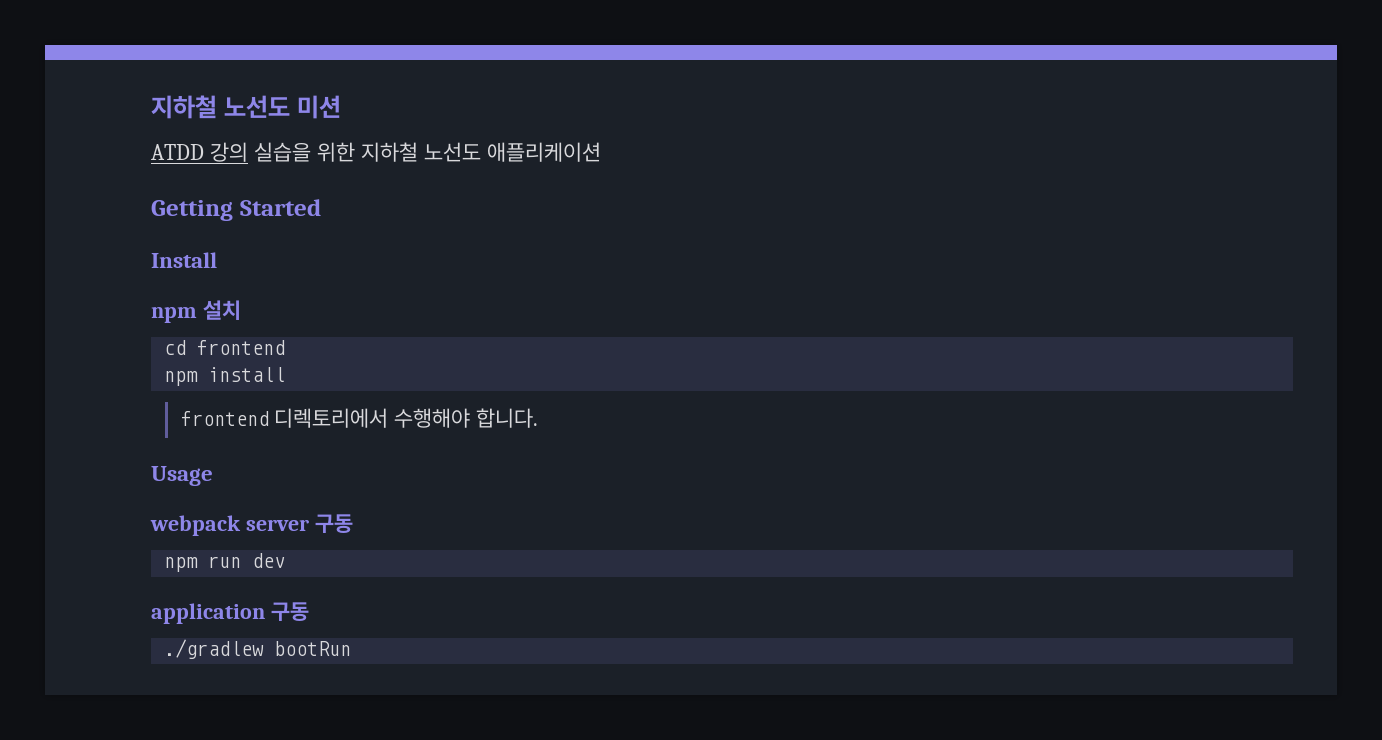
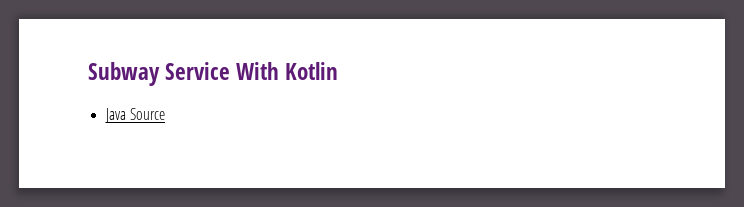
[151,95,341,119] [151,142,601,162] [151,199,321,221] [151,252,217,268] [151,300,241,323] [164,340,286,355] [164,367,286,386] [180,408,539,428] [151,466,213,486] [150,514,353,536] [164,553,286,572] [151,602,309,624] [164,639,352,659] 지하철 노선도 미션 // ATDD 강의 실습을 위한 지하철 노선도 애플리케이션 // Getting Started // Install // npm 설치 // cd frontend // npm install // frontend 디렉토리에서 수행해야 합니다. // Usage // webpack server 구동 // npm run dev // application 구동 // ./gradlew bootRun -> [88,62,339,86] [104,108,165,123] Subway Service With Kotlin // Java Source

